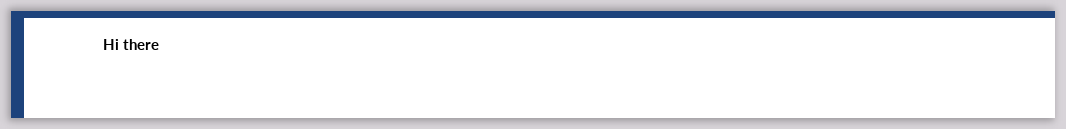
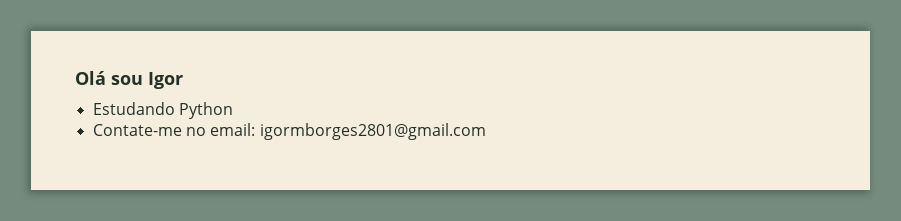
[103,39,160,50] Hi there -> [75,71,183,89] [92,102,233,119] [92,123,486,140] Olá sou Igor // Estudando Python // Contate-me no email: igormborges2801@gmail.com

